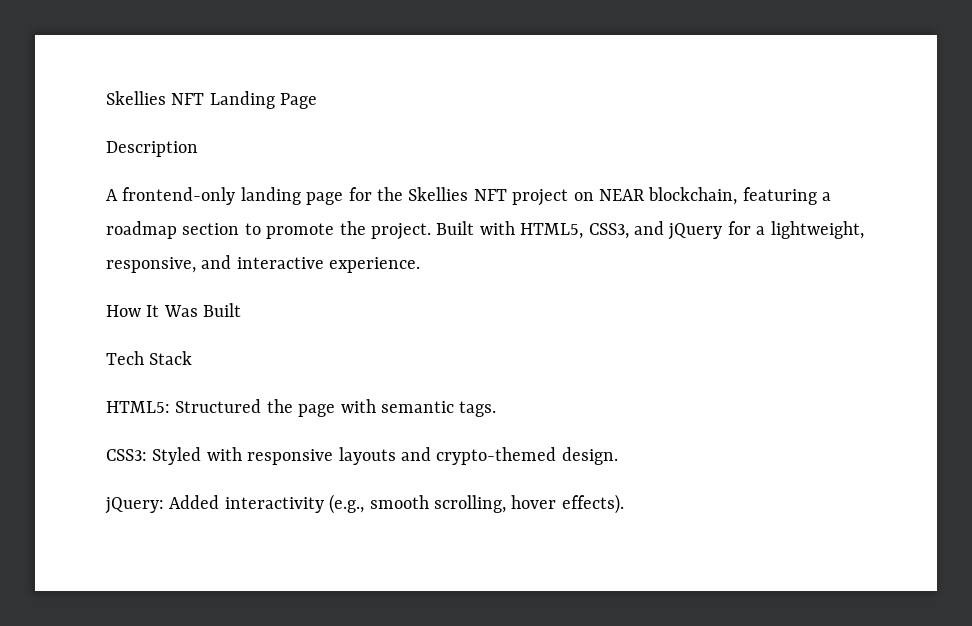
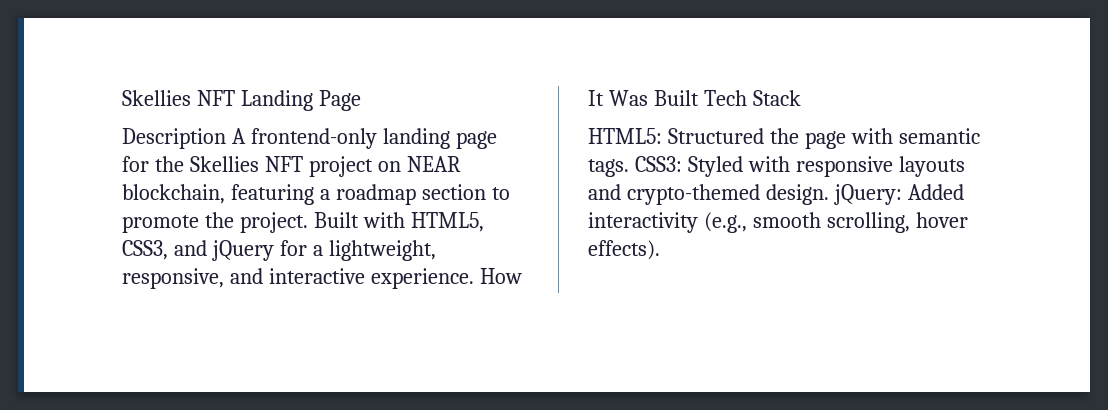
(198, 149) // -> (226, 138) none
(421, 265) // -> (474, 278) none
(242, 310) // -> (699, 98) none
(497, 409) // -> (629, 168) none
(618, 456) // -> (829, 194) none

